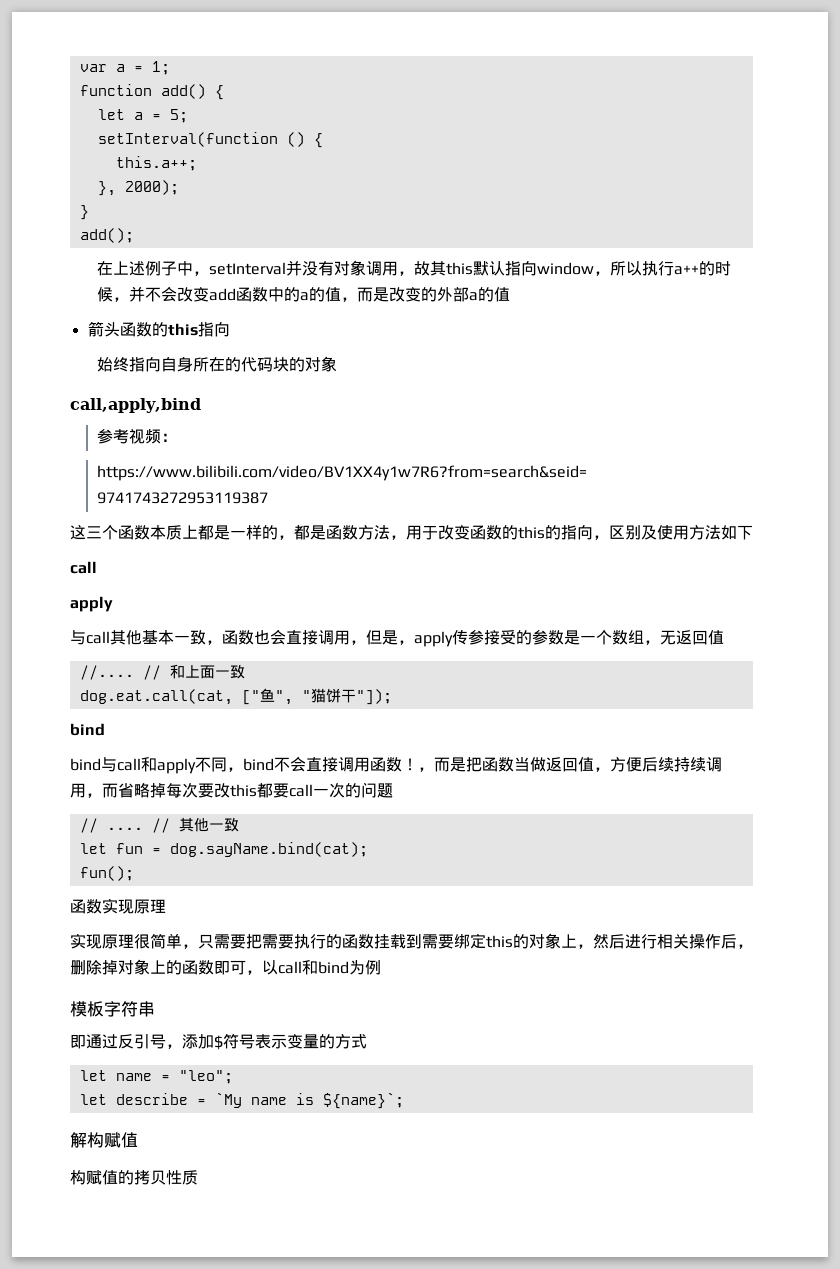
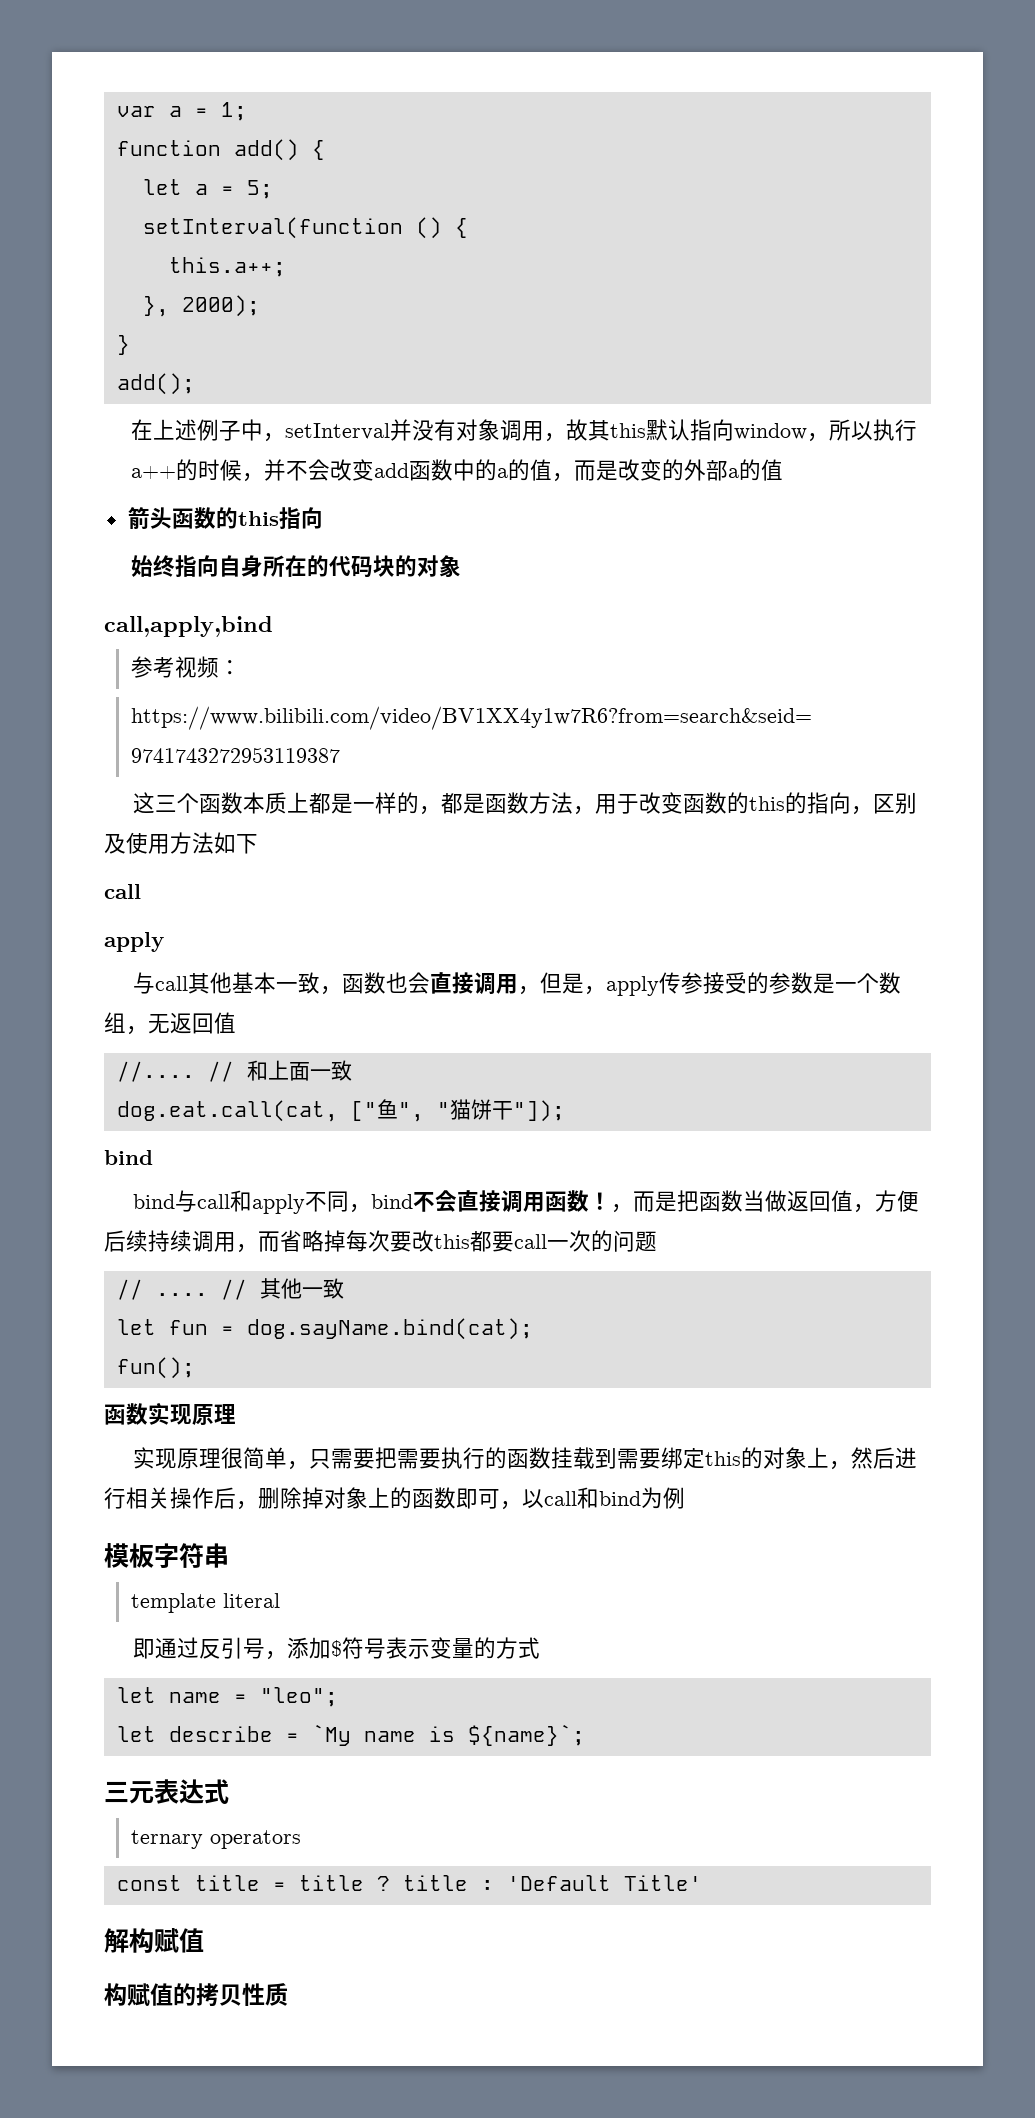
(155, 1009) none -> [131,1593,281,1613] // template literal
(404, 1100) none -> [104,1779,229,1804] [131,1830,302,1849] [116,1875,702,1891] // 三元表达式 // ternary operators // const title = title ? title : 'Default Title'

